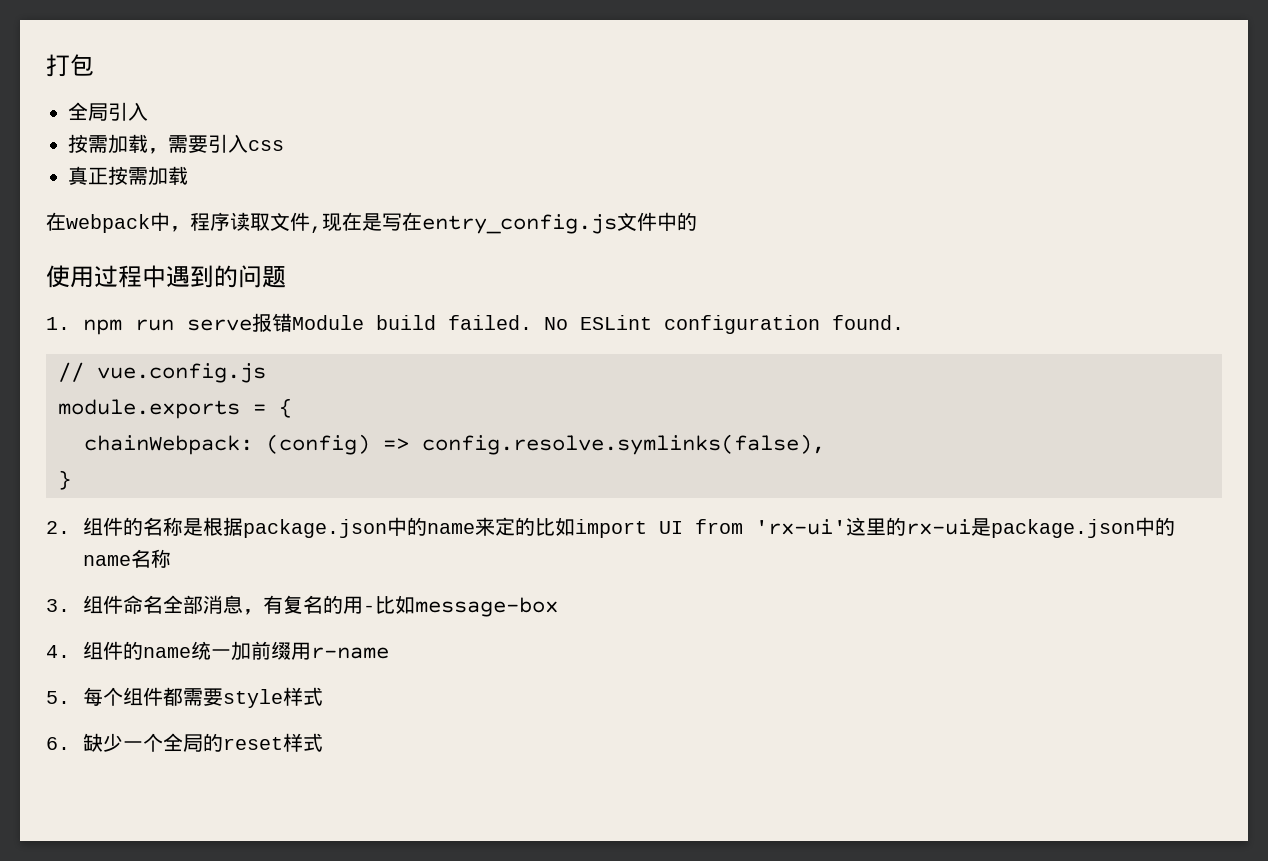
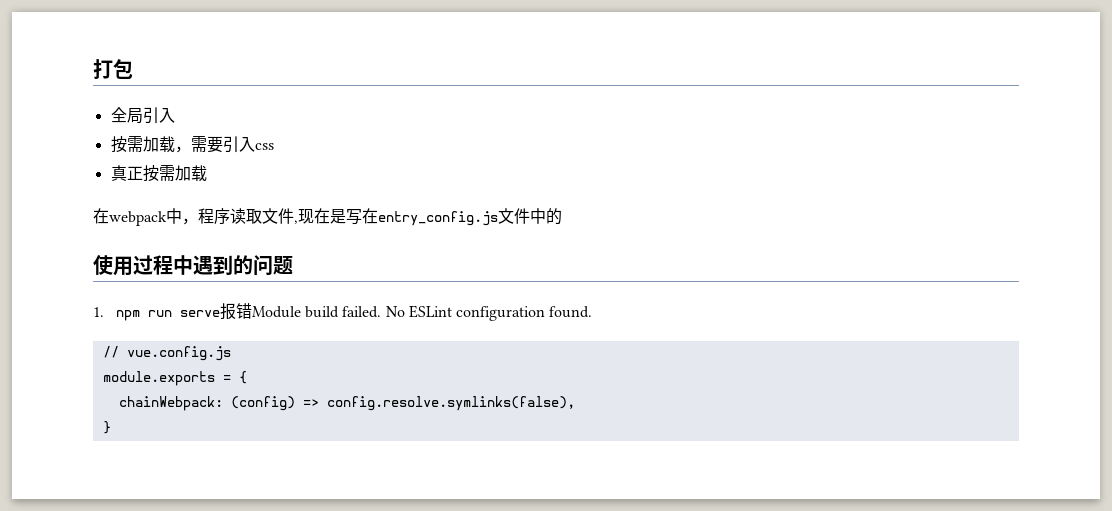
[46,517,1175,538] [82,549,171,568] [46,595,558,617] [46,641,389,661] [46,687,323,708] [46,733,323,752] // 2.组件的名称是根据package.json中的name来定的比如import UI from 'rx-ui'这里的rx-ui是package.json中的name名称 // 3.组件命名全部消息，有复名的用-比如message-box // 4.组件的name统一加前缀用r-name // 5.每个组件都需要style样式 // 6.缺少一个全局的reset样式 -> (111, 427) none

